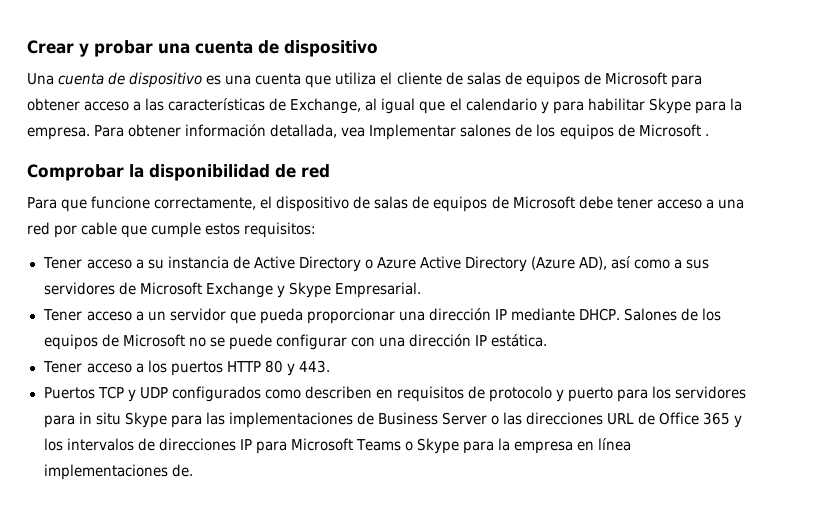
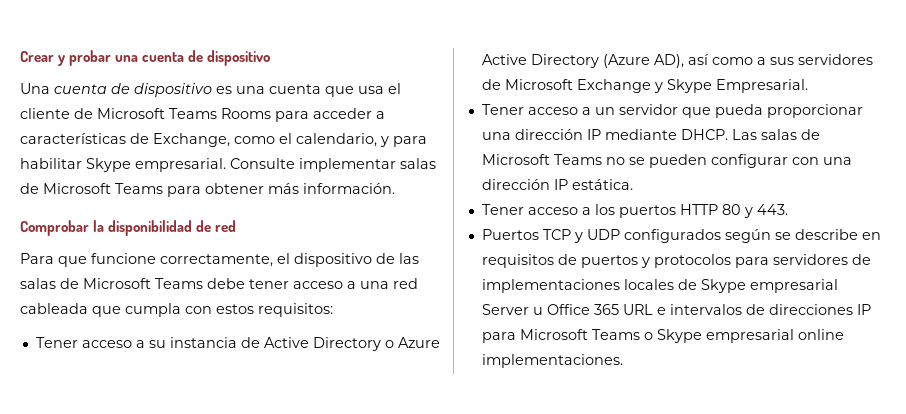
[335,72,377,85] utiliza -> [358,86,384,94] usa
[466,72,702,88] [27,98,742,114] [27,124,709,140] salas de equipos de Microsoft para obtener acceso a las características de Exchange, al igual que el calendario y para habilitar Skype para la empresa. Para obtener información detallada, vea Implementar salones de los equipos de Microsoft . -> [97,108,385,122] [20,133,427,147] [20,158,436,172] [20,183,395,197] Microsoft Teams Rooms para acceder a características de Exchange, como el calendario, y para habilitar Skype empresarial. Consulte implementar salas de Microsoft Teams para obtener más información.
[374,196,575,212] salas de equipos de Microsoft -> [399,253,419,264] [20,278,203,289] las salas de Microsoft Teams
[54,222,202,238] por cable que cumple -> [20,303,212,317] cableada que cumpla con
[624,308,722,321] [43,334,185,350] Salones de los equipos de Microsoft -> [731,129,820,140] [481,154,602,165] Las salas de Microsoft Teams
[228,334,272,350] puede -> [648,154,707,168] pueden
[264,386,747,402] [43,412,743,428] [43,438,63,451] como describen en requisitos de protocolo y puerto para los servidores para in situ Skype para las implementaciones de Business Server o las direcciones URL de Office 365 y los -> [724,229,881,243] [481,254,871,268] [481,279,838,293] [481,304,666,315] según se describe en requisitos de puertos y protocolos para servidores de implementaciones locales de Skype empresarial Server u Office 365 URL e
[462,438,632,454] [43,464,193,480] para la empresa en línea implementaciones de. -> [705,329,844,343] [481,354,623,368] empresarial online implementaciones.

